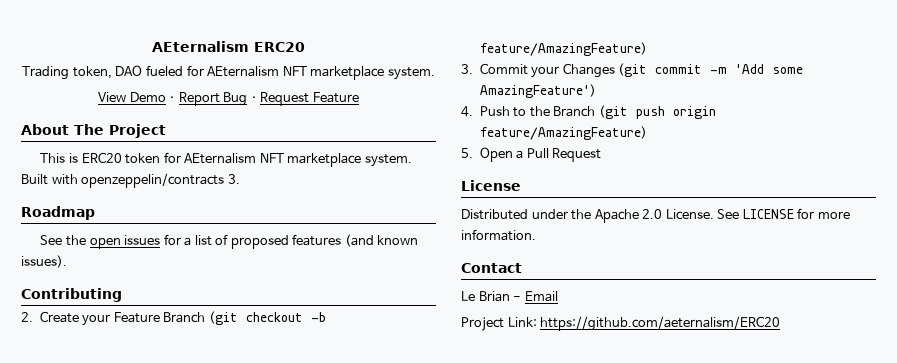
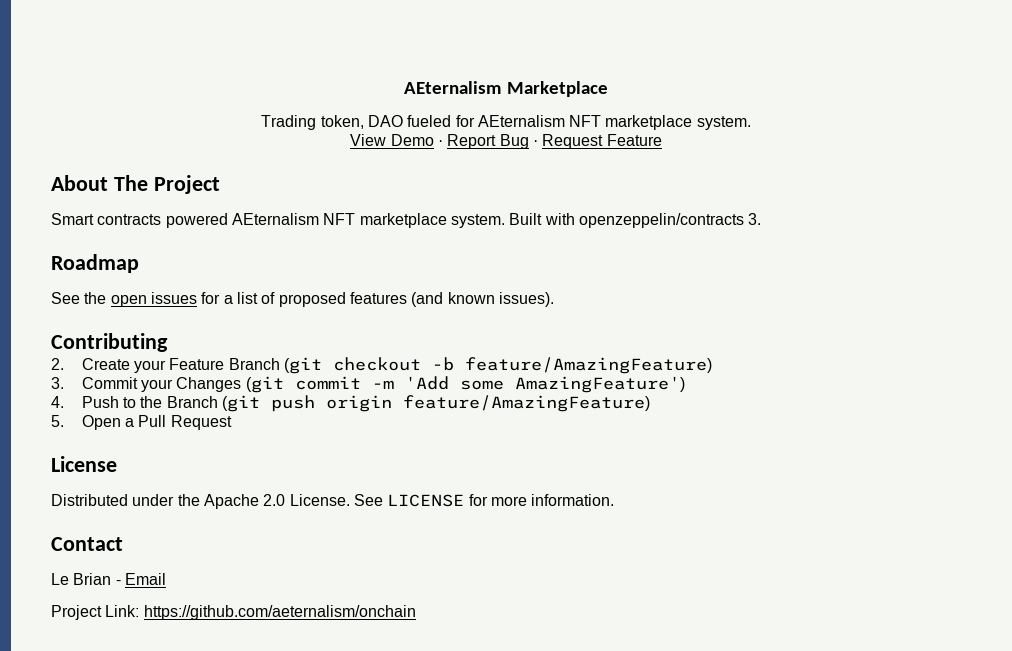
[152,41,305,52] AEternalism ERC20 -> [404,81,608,97] AEternalism Marketplace
[40,152,181,164] This is ERC20 token for -> [51,213,228,228] Smart contracts powered
[540,316,781,331] https://github.com/aeternalism/ERC20 -> [143,605,416,620] https://github.com/aeternalism/onchain

